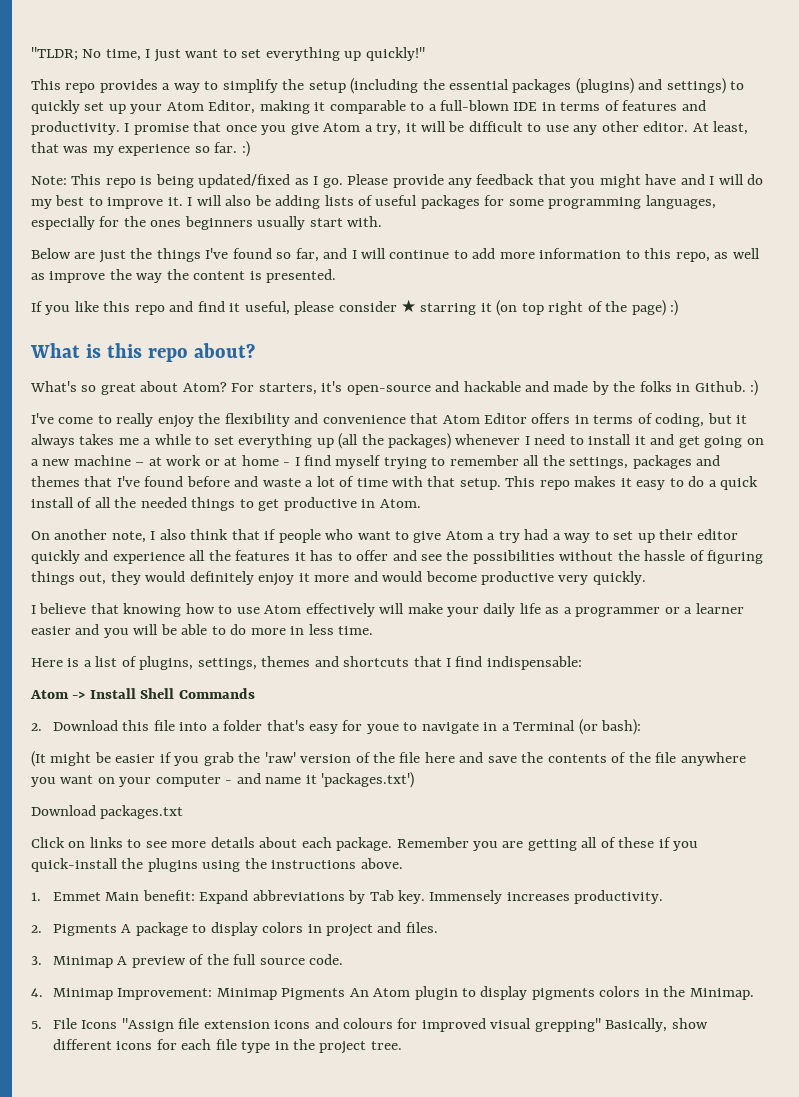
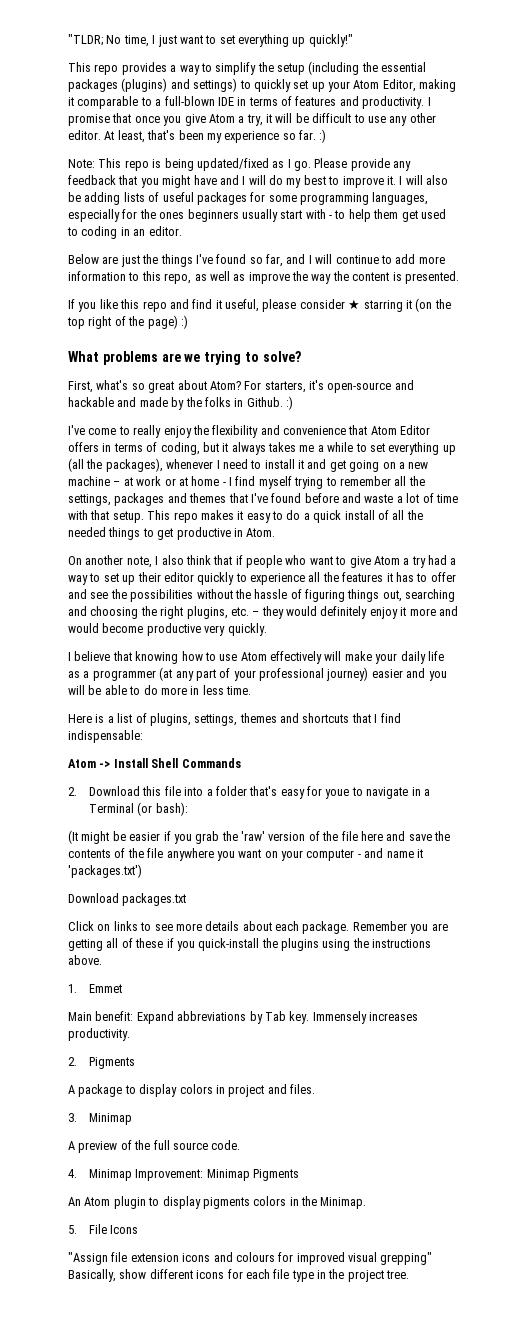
[31,142,89,153] that was -> [147,130,204,140] that's been
[347,216,383,227] with. -> [305,209,446,222] [67,226,182,239] with - to help them get used to coding in an editor.
(518, 308) none -> [434,299,451,309] the
[85,343,255,362] [30,381,77,392] is this repo about? // What's -> [102,351,301,365] [68,380,129,393] problems are we trying to solve? // First, what's
[388,433,452,449] packages) -> [105,458,163,472] packages),
[84,550,109,561] and -> [235,573,247,582] to
(107, 579) none -> [405,589,456,602] [68,606,260,619] searching and choosing the right plugins, etc. –
[664,603,744,614] or a learner -> [159,667,369,681] (at any part of your professional journey)
(101, 896) none -> (123, 988) //
(117, 930) none -> (136, 1063) //
(113, 962) none -> (133, 1119) //
(346, 994) none -> (300, 1175) //
(118, 1024) none -> (139, 1229) //

